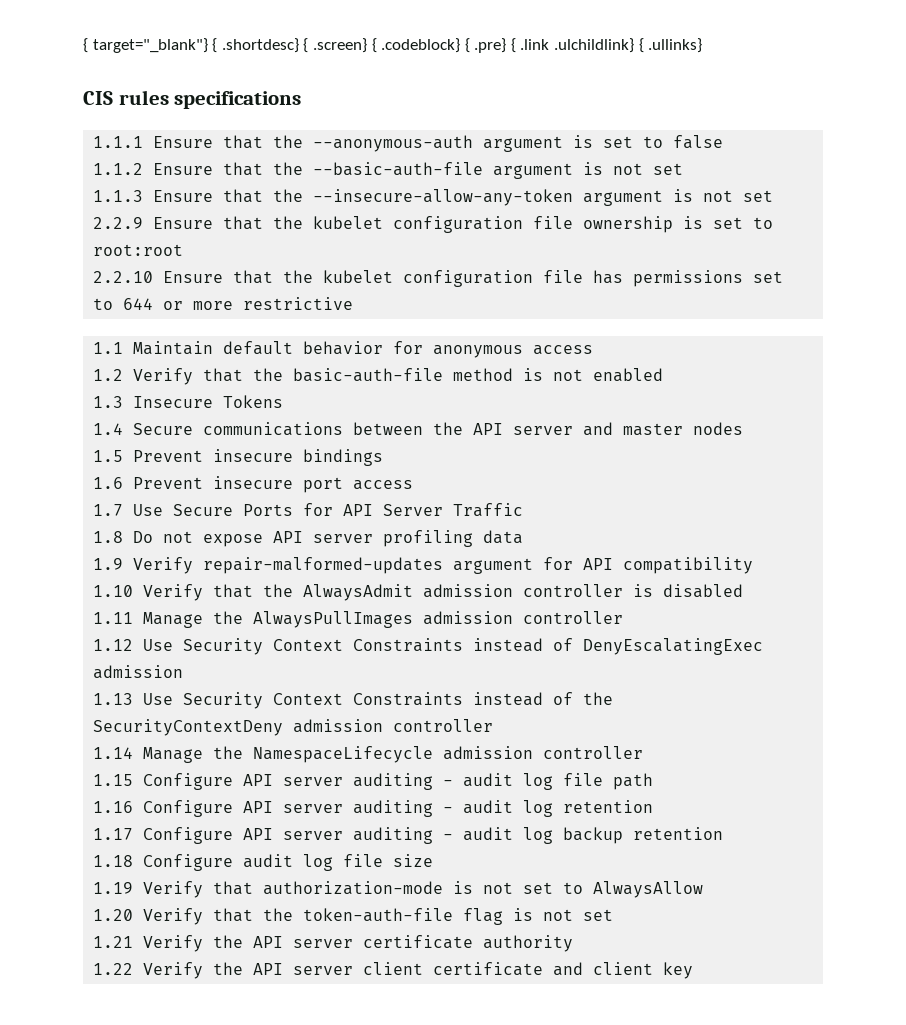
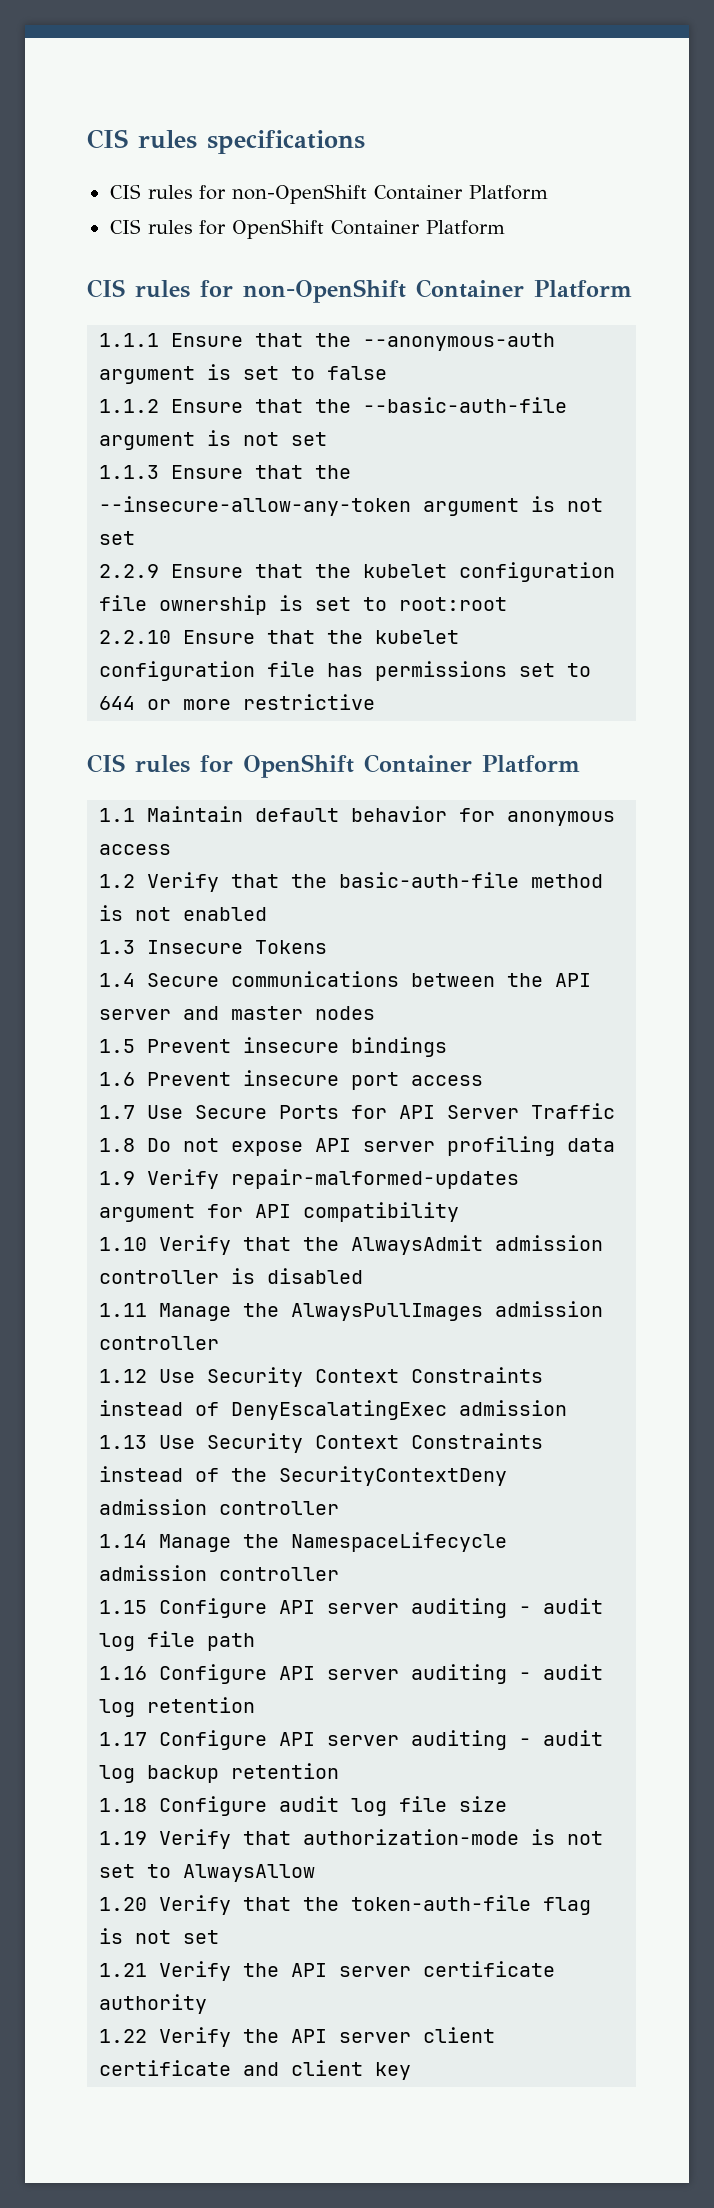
[83,38,703,53] [83,90,302,109] { target="_blank"} { .shortdesc} { .screen} { .codeblock} { .pre} { .link .ulchildlink} { .ullinks} // CIS rules specifications -> [87,129,365,154] [109,184,548,204] [109,219,505,239] [87,279,632,303] CIS rules specifications // CIS rules for non-OpenShift Container Platform // CIS rules for OpenShift Container Platform // CIS rules for non-OpenShift Container Platform
(354, 303) none -> [87,754,580,778] // CIS rules for OpenShift Container Platform

